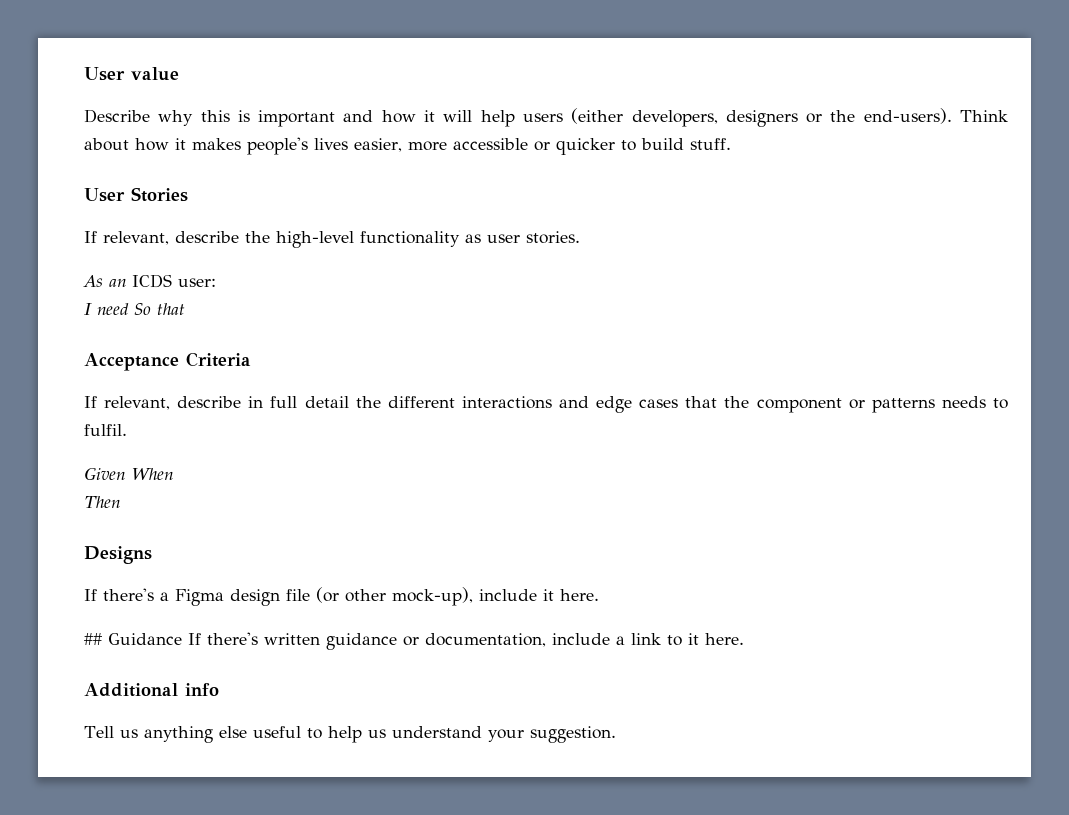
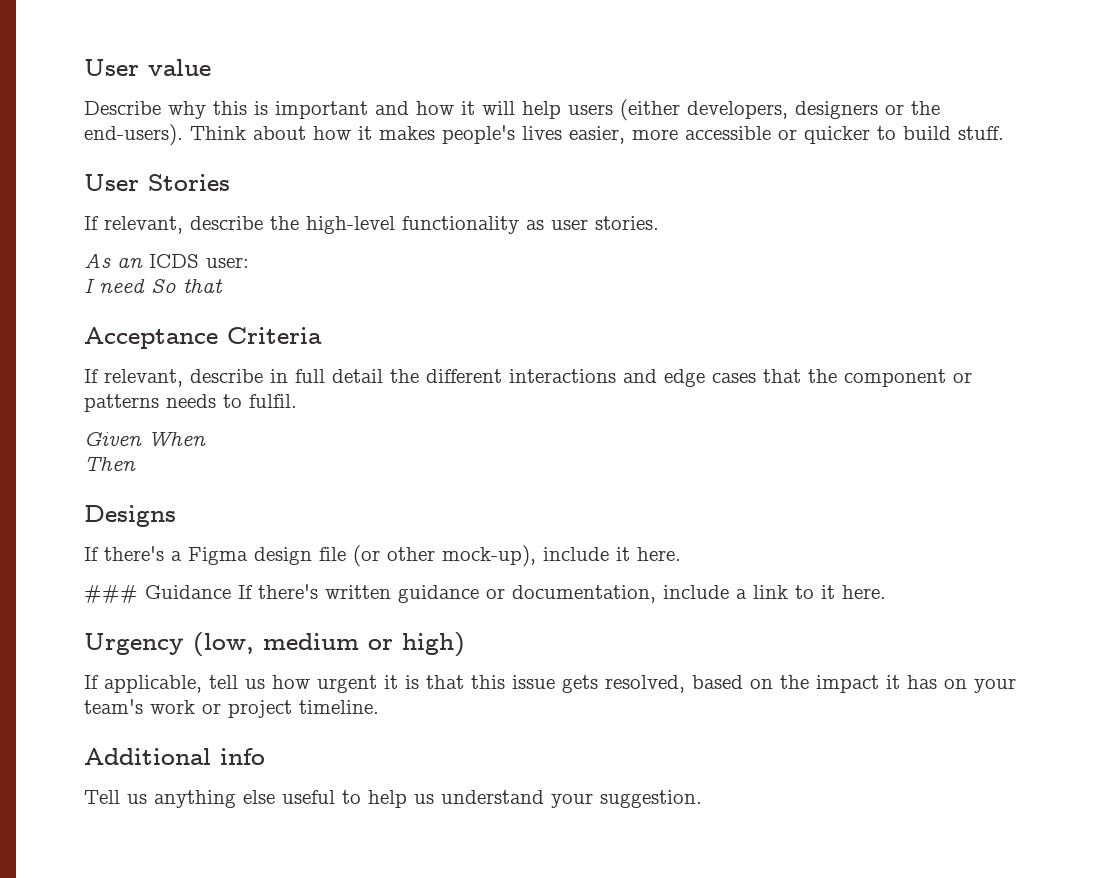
[84,633,102,645] ## -> [84,584,138,604] ###
(744, 639) none -> [84,632,465,657] [84,675,1016,693] [84,699,379,718] // Urgency (low, medium or high) // If applicable, tell us how urgent it is that this issue gets resolved, based on the impact it has on your team's work or project timeline.

